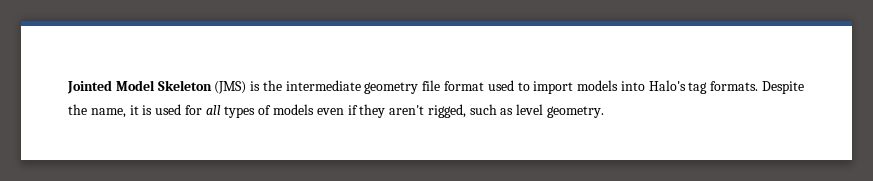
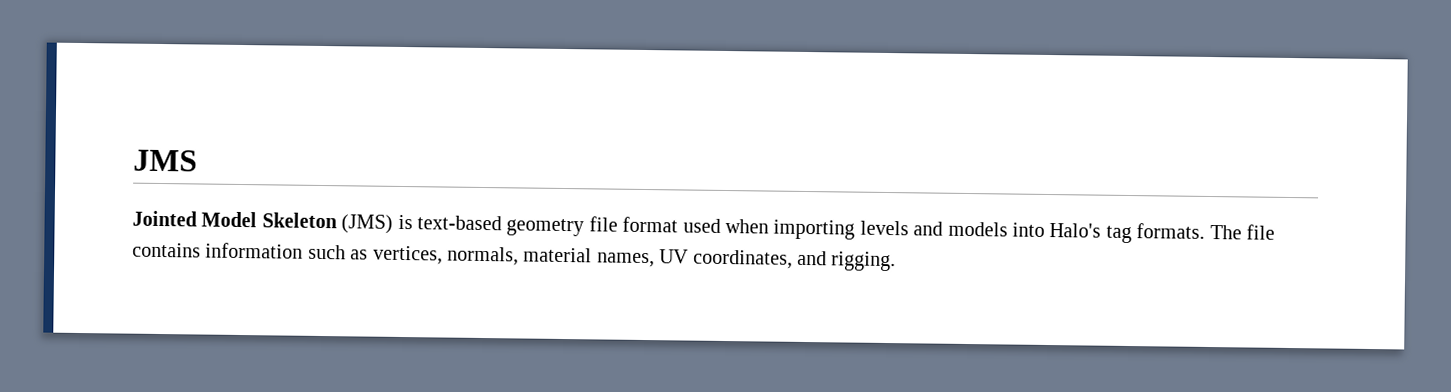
(67, 87) none -> [133,149,198,172] JMS //
[262,80,361,91] the intermediate -> [417,215,502,231] text-based
[517,81,574,94] to import -> [724,218,944,240] when importing levels and
[762,81,805,94] [68,104,605,118] Despite the name, it is used for all types of models even if they aren't rigged, such as level geometry. -> [1209,224,1275,240] [132,242,897,272] The file contains information such as vertices, normals, material names, UV coordinates, and rigging.

